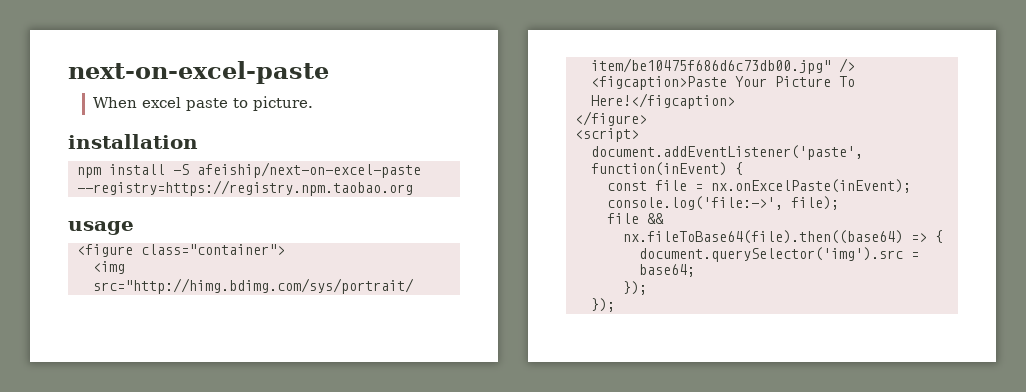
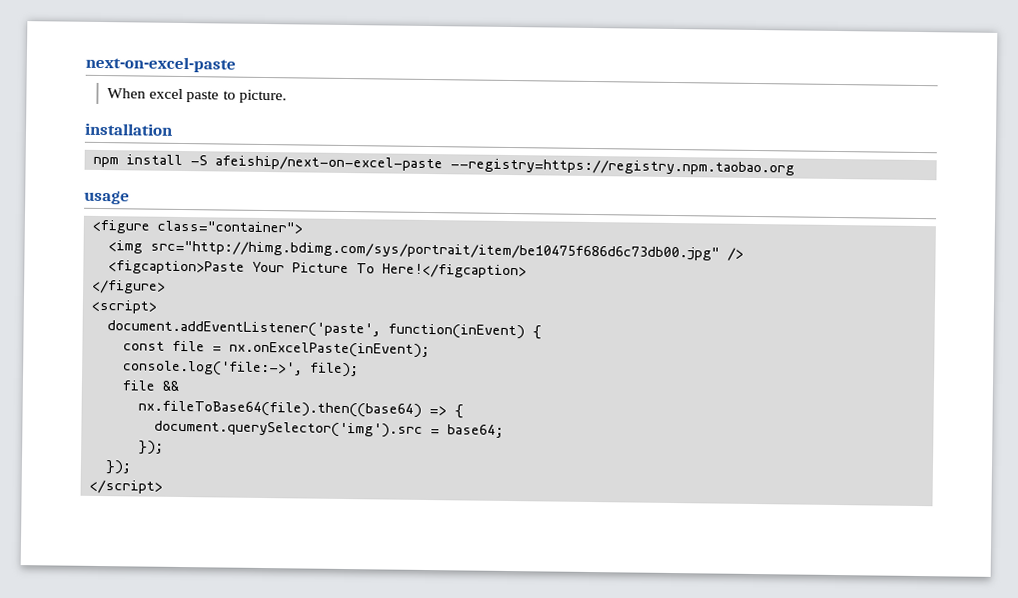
(615, 305) none -> [89,479,164,494] // </script>

